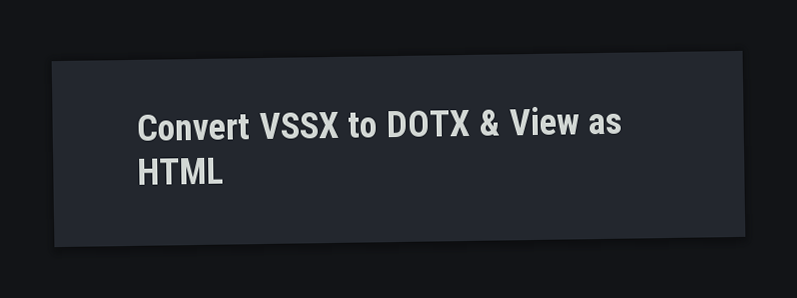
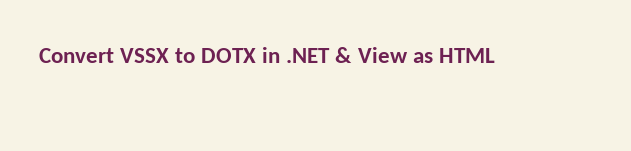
(471, 123) none -> [262,47,331,63] in .NET

